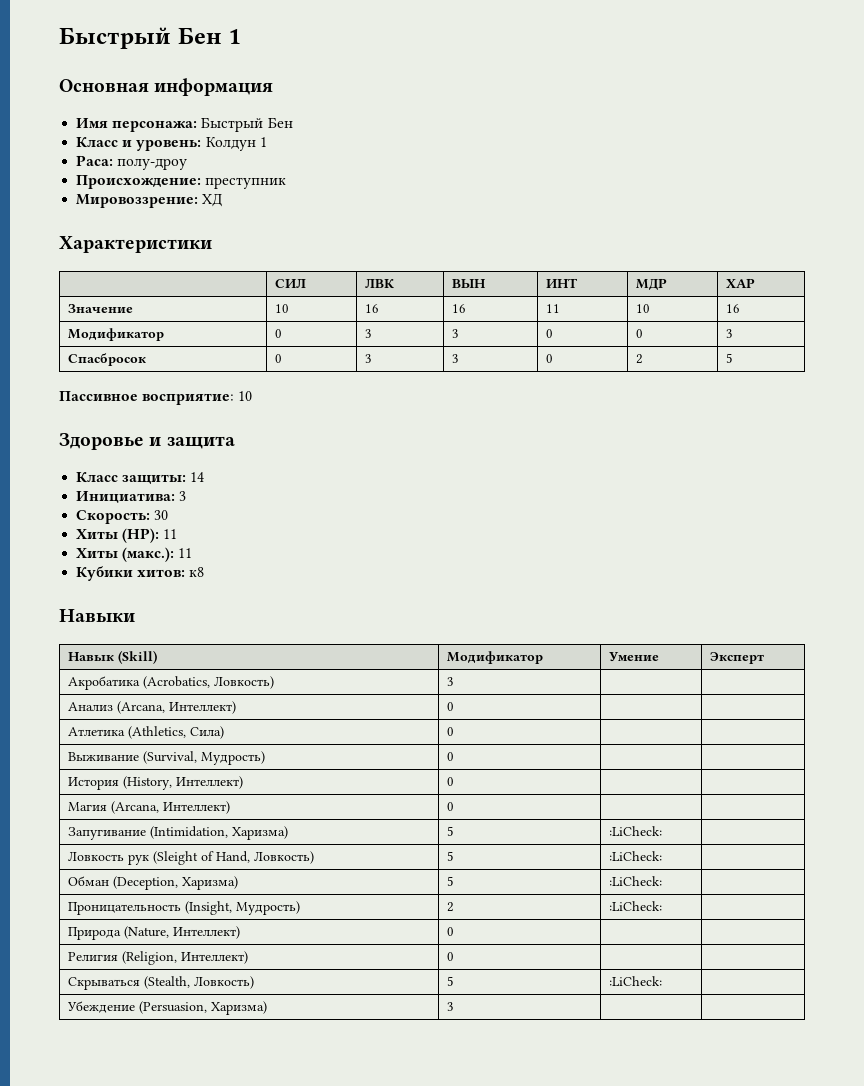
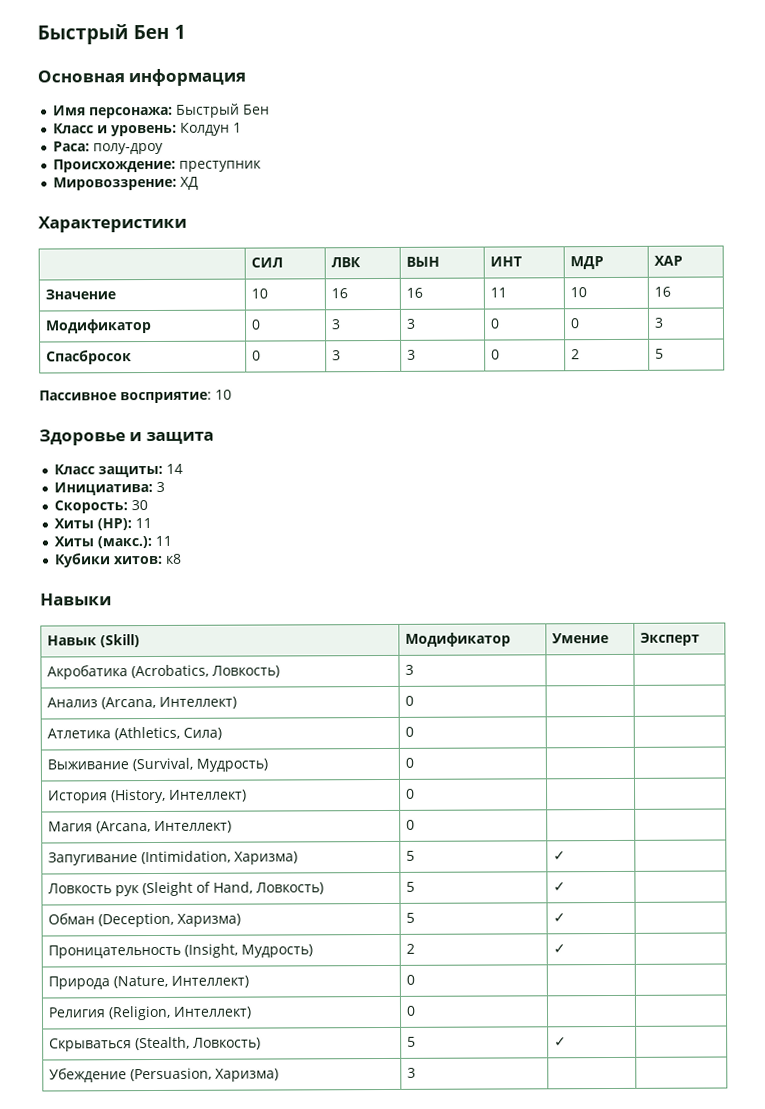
[608,826,662,836] :LiCheck: -> [553,851,567,861] ✓
[608,851,662,861] :LiCheck: -> [553,882,567,892] ✓
[608,876,662,886] :LiCheck: -> [553,913,567,923] ✓
[608,901,662,911] :LiCheck: -> [553,944,567,954] ✓
[608,976,662,986] :LiCheck: -> [554,1037,568,1047] ✓

